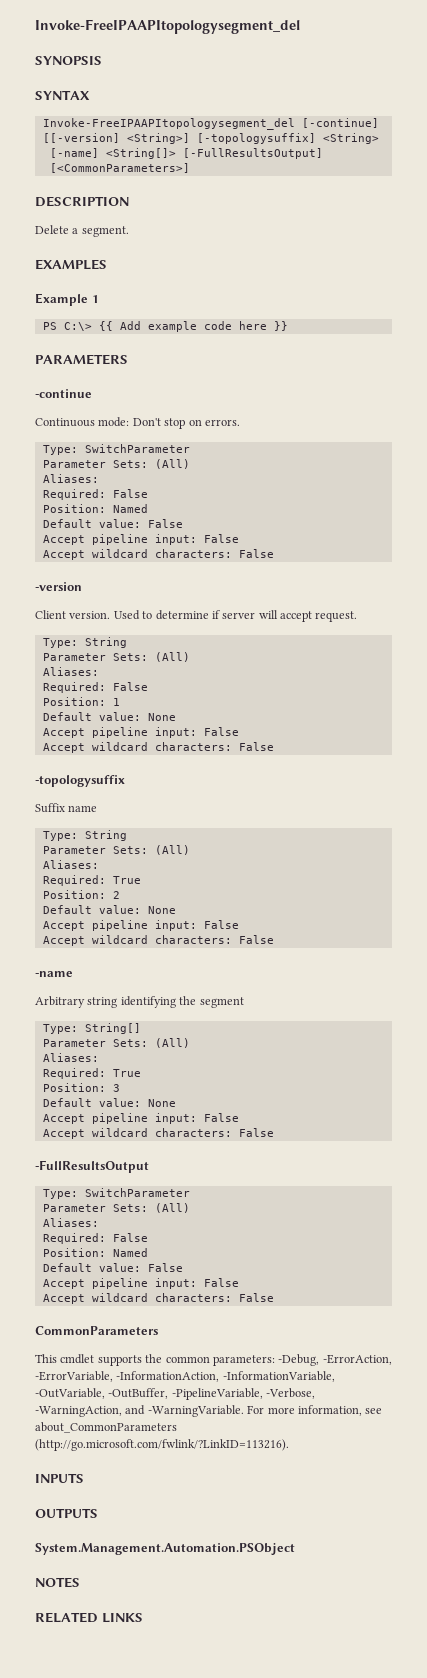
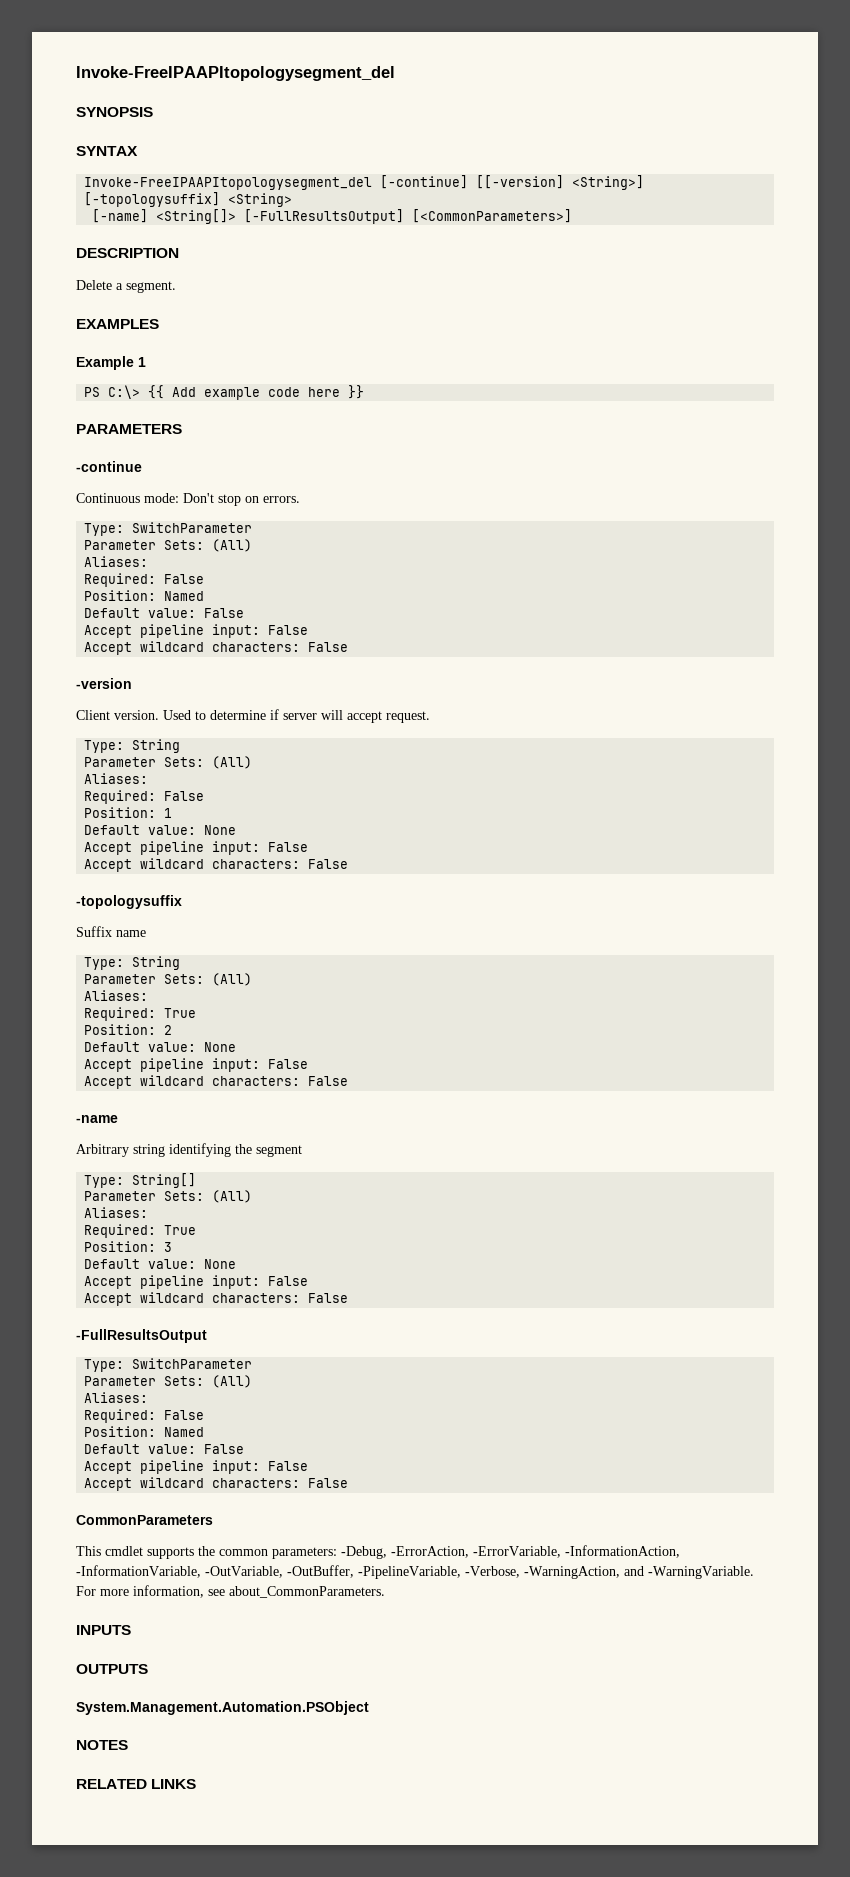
[35,1422,177,1433] [35,1439,289,1451] about_CommonParameters (http://go.microsoft.com/fwlink/?LinkID=113216). -> [229,1586,385,1598] about_CommonParameters.

